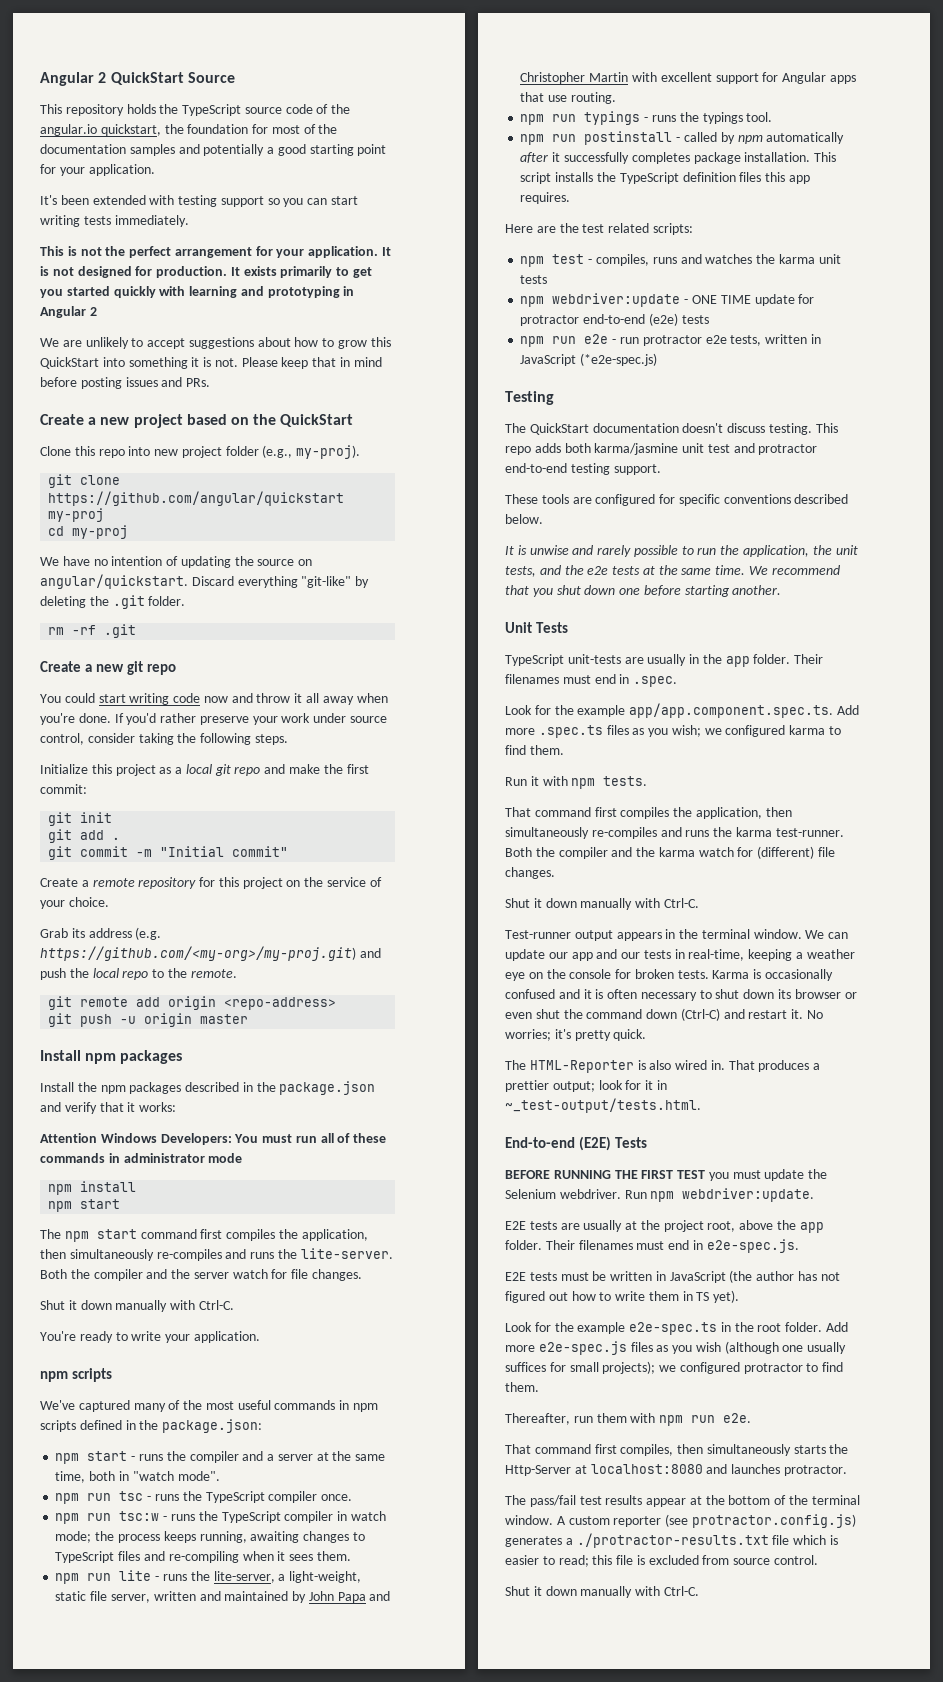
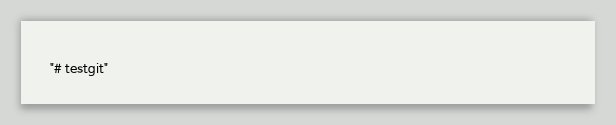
[40,72,235,86] [40,104,351,116] [40,124,338,136] [40,144,387,156] [40,164,155,176] [40,195,359,207] [40,215,189,227] [40,246,392,258] [40,266,373,278] [40,286,355,298] [40,306,97,318] [40,337,391,349] [40,357,382,369] [40,377,211,389] [40,414,354,428] [40,445,361,459] [48,474,121,488] [48,491,345,506] [48,508,105,522] [48,525,129,539] [40,556,313,568] [40,574,370,589] [40,595,186,609] [48,624,137,638] [40,661,176,675] [40,693,388,705] [40,713,388,725] [40,733,288,745] [40,764,369,776] [40,784,87,794] [48,812,113,826] [48,829,121,843] [48,846,289,860] [40,877,382,889] [40,897,109,909] [40,927,162,940] [40,946,381,961] [40,968,237,980] [48,996,337,1010] [48,1013,249,1027] [40,1050,183,1064] [40,1081,376,1095] [40,1102,177,1114] [40,1133,387,1145] [40,1153,243,1163] [48,1181,137,1195] [48,1199,121,1212] [40,1229,368,1242] [40,1248,393,1261] [40,1269,363,1281] [40,1300,234,1312] [40,1331,260,1343] [40,1368,112,1382] [40,1400,379,1412] [40,1419,263,1433] [55,1451,386,1464] [55,1471,220,1483] [55,1491,353,1504] [55,1511,386,1524] [55,1531,365,1543] [55,1551,351,1563] [55,1570,362,1584] [55,1591,391,1603] [520,72,856,84] [520,92,616,104] [520,111,773,125] [520,131,845,145] [520,152,837,164] [520,172,810,184] [520,192,571,204] [505,223,693,235] [520,254,841,267] [520,275,548,284] [520,293,815,307] [520,313,709,326] [520,334,821,347] [520,353,658,366] [505,391,554,405] [505,423,838,435] [505,443,818,455] [505,463,661,475] [505,494,849,506] [505,514,543,524] [505,545,858,557] [505,565,840,577] [505,585,782,597] [505,622,568,633] [505,654,824,667] [505,674,678,687] [505,703,859,718] [505,725,842,738] [505,745,564,755] [505,776,648,789] [505,807,792,819] [505,827,844,839] [505,846,836,859] [505,867,555,879] [505,898,699,910] [505,929,849,941] [505,949,855,961] [505,969,834,981] [505,989,857,1001] [505,1008,824,1021] [505,1029,647,1041] [505,1060,821,1073] [505,1080,667,1092] [505,1098,701,1113] [505,1136,647,1151] [505,1169,828,1181] [505,1188,815,1202] [505,1220,824,1233] [505,1239,799,1253] [505,1270,840,1283] [505,1290,740,1303] [505,1322,849,1335] [505,1341,847,1355] [505,1361,844,1374] [505,1382,539,1392] [505,1413,752,1426] [505,1444,849,1456] [505,1464,847,1476] [505,1495,860,1507] [505,1514,856,1528] [505,1533,838,1548] [505,1555,819,1567] [505,1586,699,1598] Angular 2 QuickStart Source // This repository holds the TypeScript source code of the angular.io quickstart, the foundation for most of the documentation samples and potentially a good starting point for your application. // It's been extended with testing support so you can start writing tests immediately. // This is not the perfect arrangement for your application. It is not designed for production. It exists primarily to get you started quickly with learning and prototyping in Angular 2 // We are unlikely to accept suggestions about how to grow this QuickStart into something it is not. Please keep that in mind before posting issues and PRs. // Create a new project based on the QuickStart // Clone this repo into new project folder (e.g., my-proj). // git clone https://github.com/angular/quickstart my-proj // cd my-proj // We have no intention of updating the source on angular/quickstart. Discard everything "git-like" by deleting the .git folder. // rm -rf .git // Create a new git repo // You could start writing code now and throw it all away when you're done. If you'd rather preserve your work under source control, consider taking the following steps. // Initialize this project as a local git repo and make the first commit: // git init // git add . // git commit -m "Initial commit" // Create a remote repository for this project on the service of your choice. // Grab its address (e.g. https://github.com/<my-org>/my-proj.git) and push the local repo to the remote. // git remote add origin <repo-address> // git push -u origin master // Install npm packages // Install the npm packages described in the package.json and verify that it works: // Attention Windows Developers: You must run all of these commands in administrator mode // npm install // npm start // The npm start command first compiles the application, then simultaneously re-compiles and runs the lite-server. Both the compiler and the server watch for file changes. // Shut it down manually with Ctrl-C. // You're ready to write your application. // npm scripts // We've captured many of the most useful commands in npm scripts defined in the package.json: // npm start - runs the compiler and a server at the same time, both in "watch mode". // npm run tsc - runs the TypeScript compiler once. // npm run tsc:w - runs the TypeScript compiler in watch mode; the process keeps running, awaiting changes to TypeScript files and re-compiling when it sees them. // npm run lite - runs the lite-server, a light-weight, static file server, written and maintained by John Papa and Christopher Martin with excellent support for Angular apps that use routing. // npm run typings - runs the typings tool. // npm run postinstall - called by npm automatically after it successfully completes package installation. This script installs the TypeScript definition files this app requires. // Here are the test related scripts: // npm test - compiles, runs and watches the karma unit tests // npm webdriver:update - ONE TIME update for protractor end-to-end (e2e) tests // npm run e2e - run protractor e2e tests, written in JavaScript (*e2e-spec.js) // Testing // The QuickStart documentation doesn't discuss testing. This repo adds both karma/jasmine unit test and protractor end-to-end testing support. // These tools are configured for specific conventions described below. // It is unwise and rarely possible to run the application, the unit tests, and the e2e tests at the same time. We recommend that you shut down one before starting another. // Unit Tests // TypeScript unit-tests are usually in the app folder. Their filenames must end in .spec. // Look for the example app/app.component.spec.ts. Add more .spec.ts files as you wish; we configured karma to find them. // Run it with npm tests. // That command first compiles the application, then simultaneously re-compiles and runs the karma test-runner. Both the compiler and the karma watch for (different) file changes. // Shut it down manually with Ctrl-C. // Test-runner output appears in the terminal window. We can update our app and our tests in real-time, keeping a weather eye on the console for broken tests. Karma is occasionally confused and it is often necessary to shut down its browser or even shut the command down (Ctrl-C) and restart it. No worries; it's pretty quick. // The HTML-Reporter is also wired in. That produces a prettier output; look for it in ~_test-output/tests.html. // End-to-end (E2E) Tests // BEFORE RUNNING THE FIRST TEST you must update the Selenium webdriver. Run npm webdriver:update. // E2E tests are usually at the project root, above the app folder. Their filenames must end in e2e-spec.js. // E2E tests must be written in JavaScript (the author has not figured out how to write them in TS yet). // Look for the example e2e-spec.ts in the root folder. Add more e2e-spec.js files as you wish (although one usually suffices for small projects); we configured protractor to find them. // Thereafter, run them with npm run e2e. // That command first compiles, then simultaneously starts the Http-Server at localhost:8080 and launches protractor. // The pass/fail test results appear at the bottom of the terminal window. A custom reporter (see protractor.config.js) generates a ./protractor-results.txt file which is easier to read; this file is excluded from source control. // Shut it down manually with Ctrl-C. -> [50,63,109,77] "# testgit"

